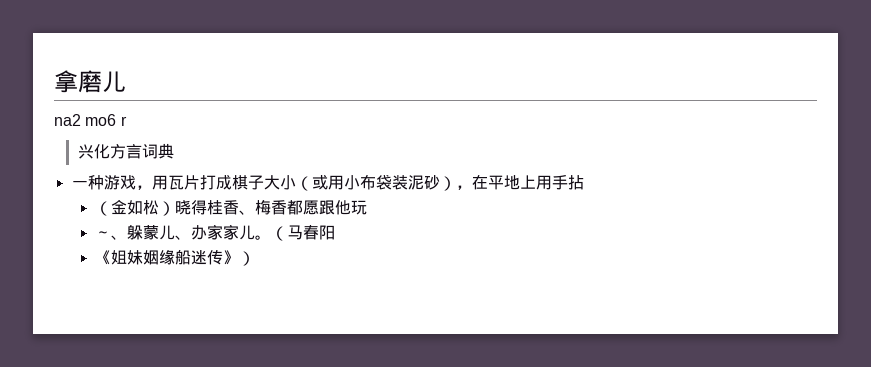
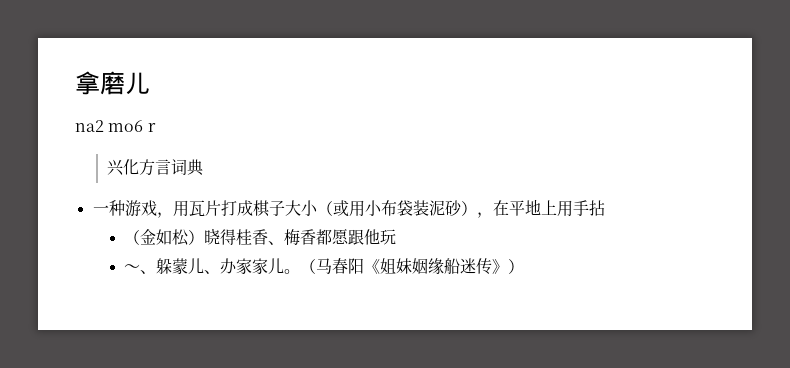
(336, 232) // -> (365, 266) none

